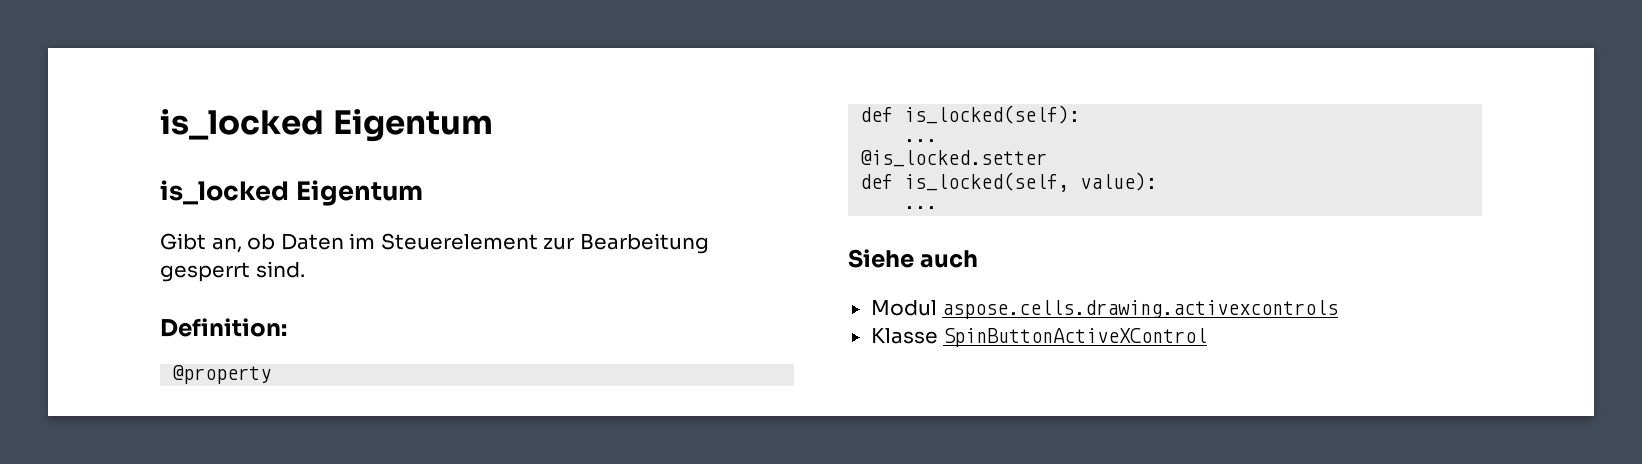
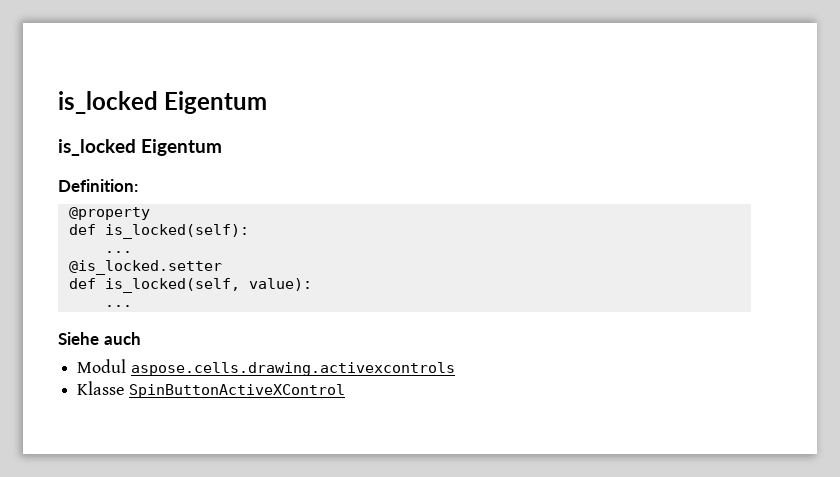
[160,233,709,254] [160,261,305,282] // Gibt an, ob Daten im Steuerelement zur Bearbeitung gesperrt sind. -> (223, 147) none

